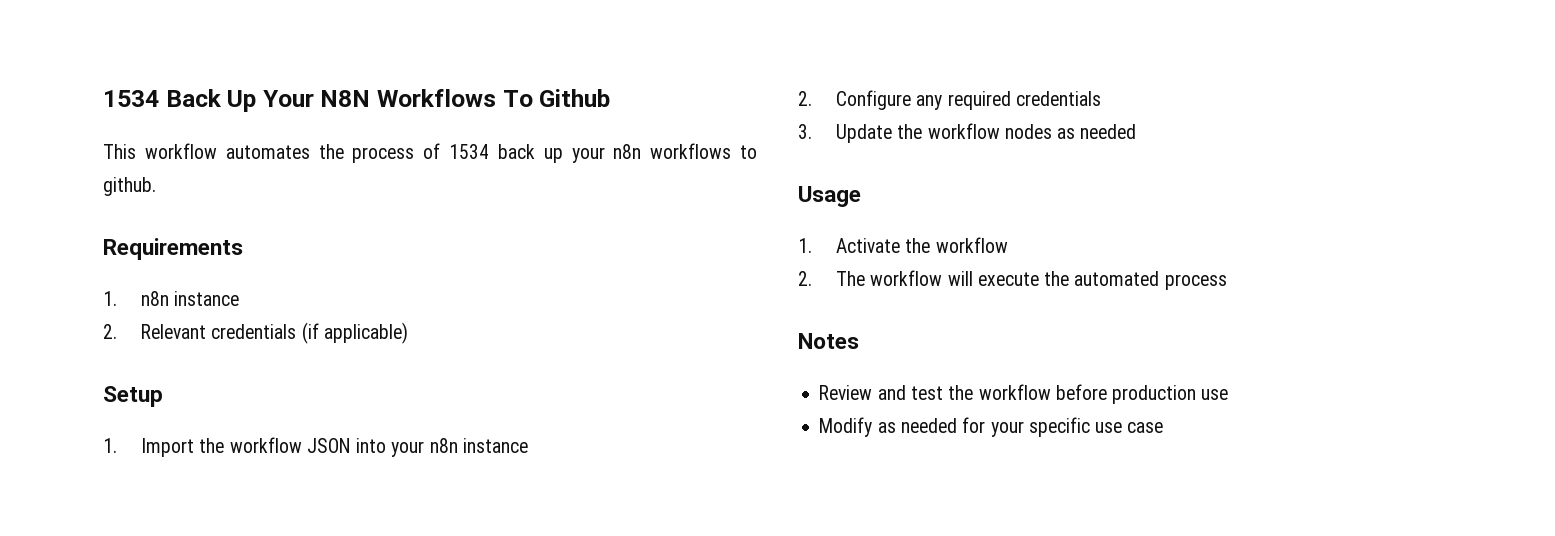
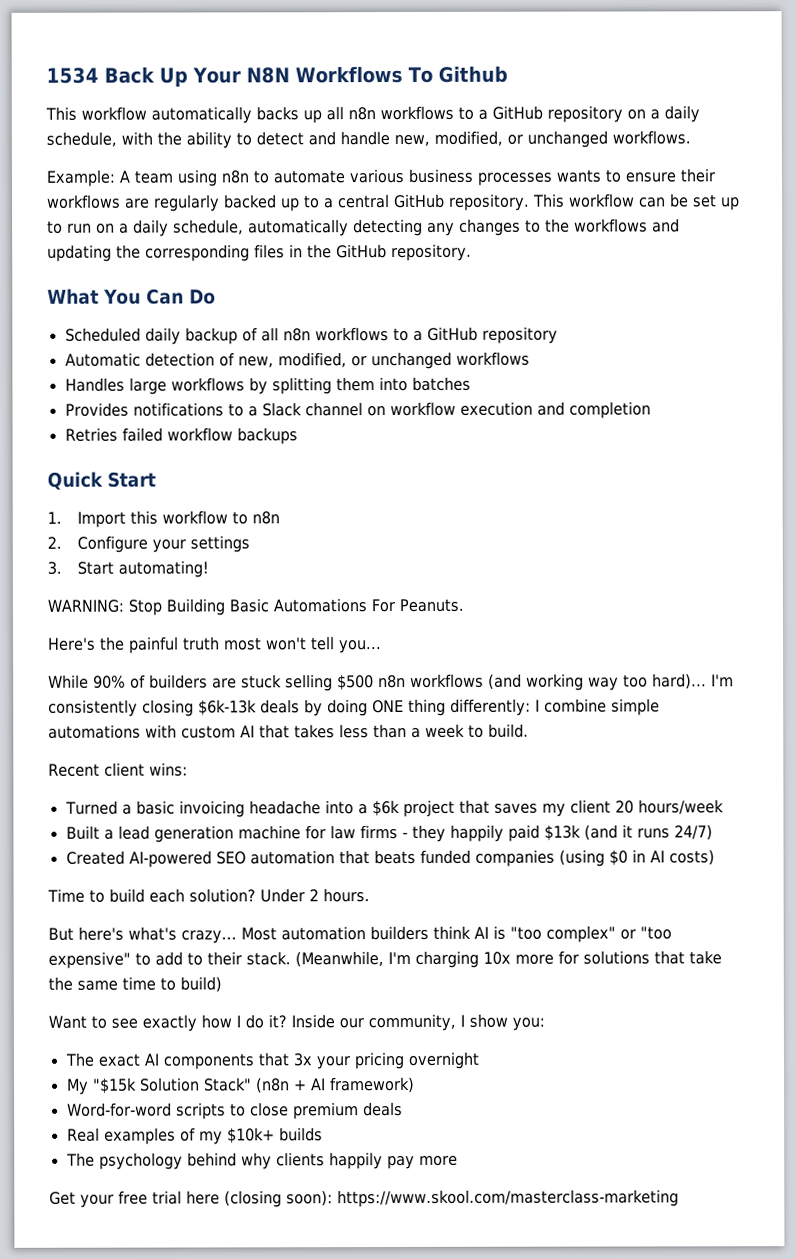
[225,143,757,163] [103,177,156,196] [103,238,243,260] [103,291,240,306] [103,322,408,344] [103,386,163,407] [103,437,528,457] automates the process of 1534 back up your n8n workflows to github. // Requirements // 1. n8n instance // 2. Relevant credentials (if applicable) // Setup // 1. Import the workflow JSON into your n8n instance -> [151,105,700,124] [46,130,691,149] [46,168,715,187] [47,193,740,212] [47,218,680,237] [47,243,472,262] [47,288,216,305] [64,326,558,345] [64,351,530,370] [64,376,471,395] [64,401,651,419] [64,427,298,445] [47,471,156,490] [47,510,280,528] automatically backs up all n8n workflows to a GitHub repository on a daily schedule, with the ability to detect and handle new, modified, or unchanged workflows. // Example: A team using n8n to automate various business processes wants to ensure their workflows are regularly backed up to a central GitHub repository. This workflow can be set up to run on a daily schedule, automatically detecting any changes to the workflows and updating the corresponding files in the GitHub repository. // What You Can Do // Scheduled daily backup of all n8n workflows to a GitHub repository // Automatic detection of new, modified, or unchanged workflows // Handles large workflows by splitting them into batches // Provides notifications to a Slack channel on workflow execution and completion // Retries failed workflow backups // Quick Start // 1. Import this workflow to n8n
[916,91,1101,110] [798,123,1137,143] [798,186,861,207] [798,237,1008,253] [798,270,1227,290] [798,333,859,349] [819,384,1229,404] [819,417,1164,437] any required credentials // 3. Update the workflow nodes as needed // Usage // 1. Activate the workflow // 2. The workflow will execute the automated process // Notes // Review and test the workflow before production use // Modify as needed for your specific use case -> [151,535,250,553] [47,560,209,578] [47,598,464,616] [48,636,382,654] [48,673,734,692] [48,698,660,717] [48,723,529,739] [48,762,188,777] [64,799,724,818] [65,824,713,843] [65,849,715,868] [47,888,370,903] [48,925,672,944] [48,950,722,969] [48,976,222,993] [48,1013,545,1032] [64,1051,479,1070] [66,1076,415,1095] [66,1101,403,1120] [66,1127,323,1145] [65,1152,458,1170] [49,1189,679,1208] your settings // 3. Start automating! // WARNING: Stop Building Basic Automations For Peanuts. // Here's the painful truth most won't tell you... // While 90% of builders are stuck selling $500 n8n workflows (and working way too hard)... I'm consistently closing $6k-13k deals by doing ONE thing differently: I combine simple automations with custom AI that takes less than a week to build. // Recent client wins: // Turned a basic invoicing headache into a $6k project that saves my client 20 hours/week // Built a lead generation machine for law firms - they happily paid $13k (and it runs 24/7) // Created AI-powered SEO automation that beats funded companies (using $0 in AI costs) // Time to build each solution? Under 2 hours. // But here's what's crazy... Most automation builders think AI is "too complex" or "too expensive" to add to their stack. (Meanwhile, I'm charging 10x more for solutions that take the same time to build) // Want to see exactly how I do it? Inside our community, I show you: // The exact AI components that 3x your pricing overnight // My "$15k Solution Stack" (n8n + AI framework) // Word-for-word scripts to close premium deals // Real examples of my $10k+ builds // The psychology behind why clients happily pay more // Get your free trial here (closing soon): https://www.skool.com/masterclass-marketing

